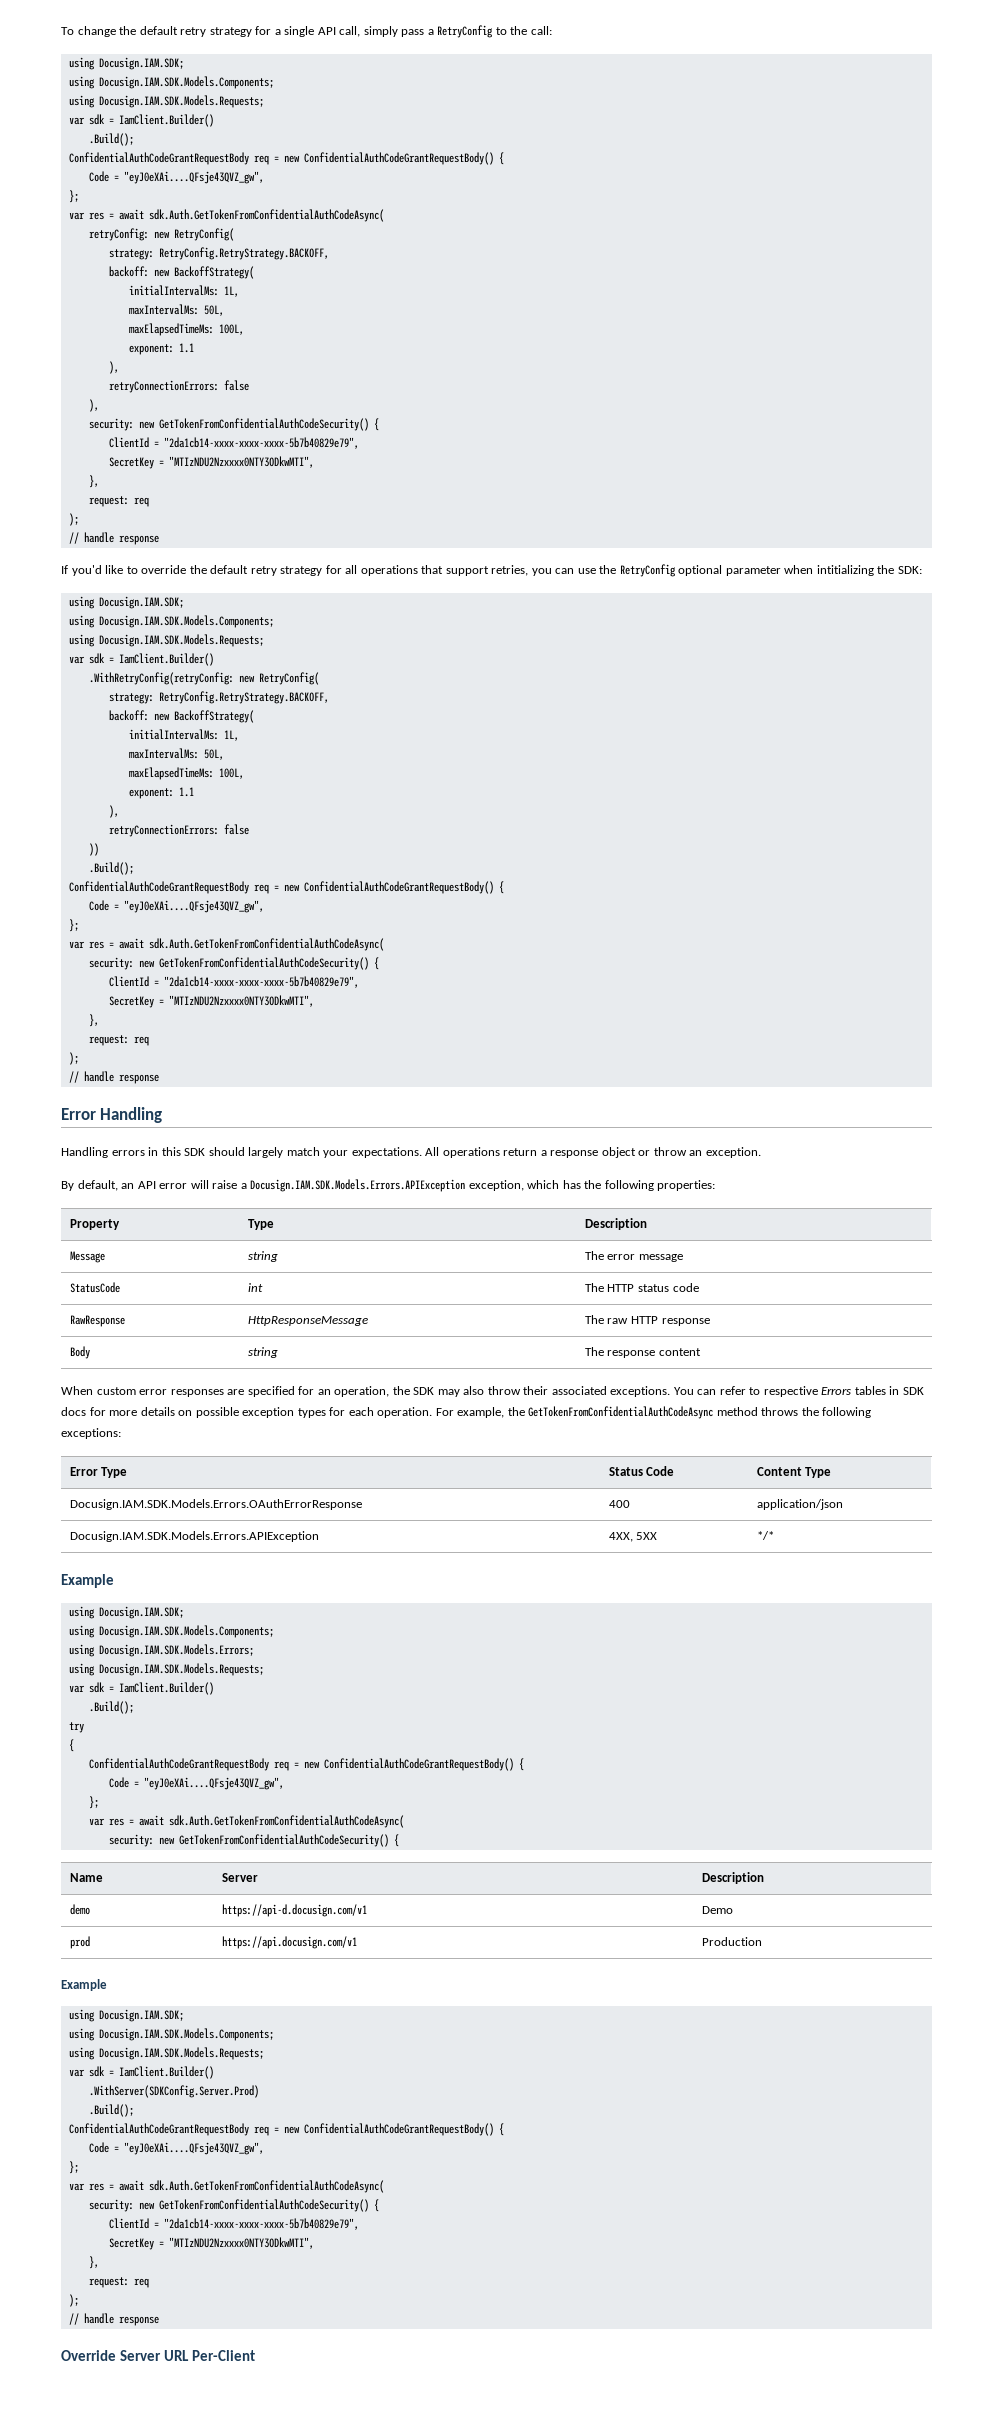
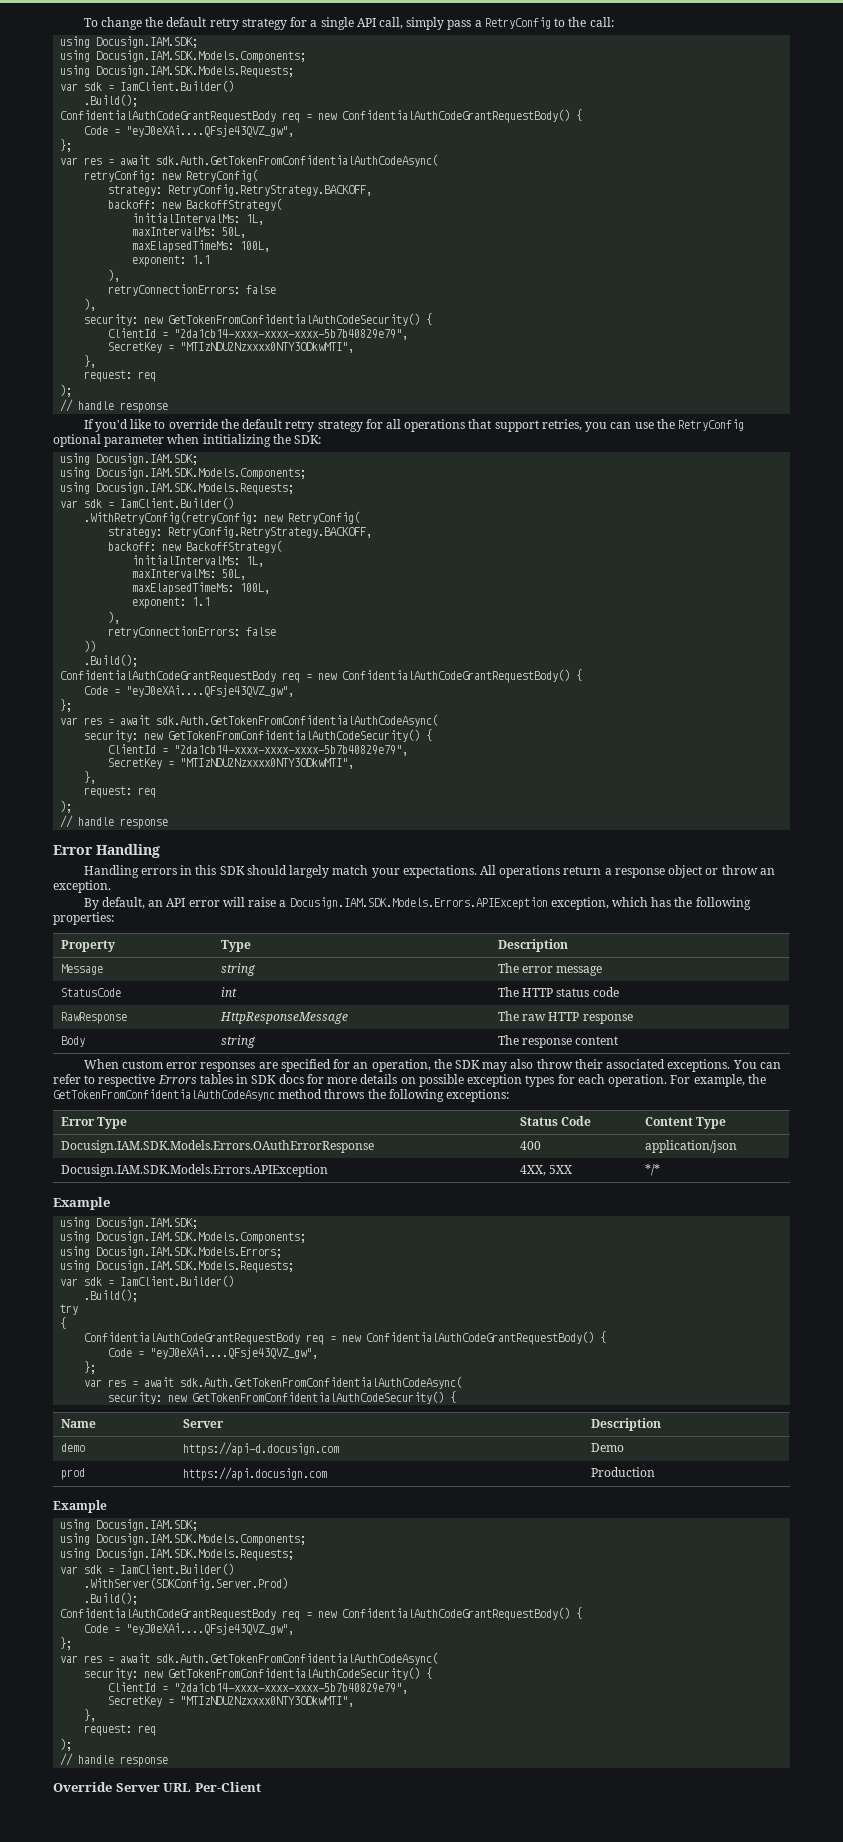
[221,1904,367,1917] https://api-d.docusign.com/v1 -> [182,1442,339,1456] https://api-d.docusign.com
[221,1936,357,1949] https://api.docusign.com/v1 -> [182,1467,327,1481] https://api.docusign.com

